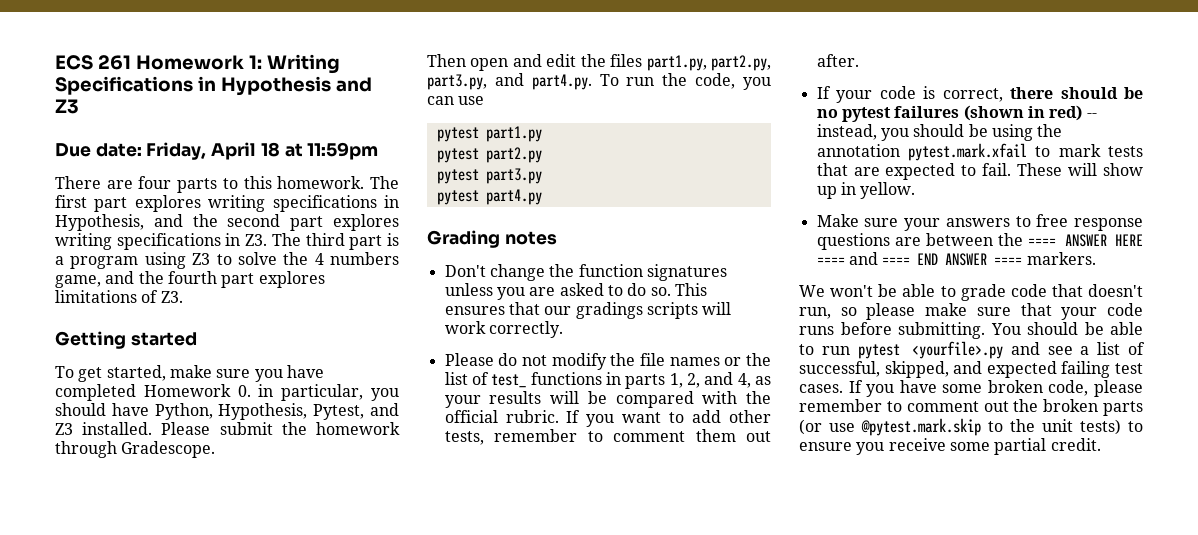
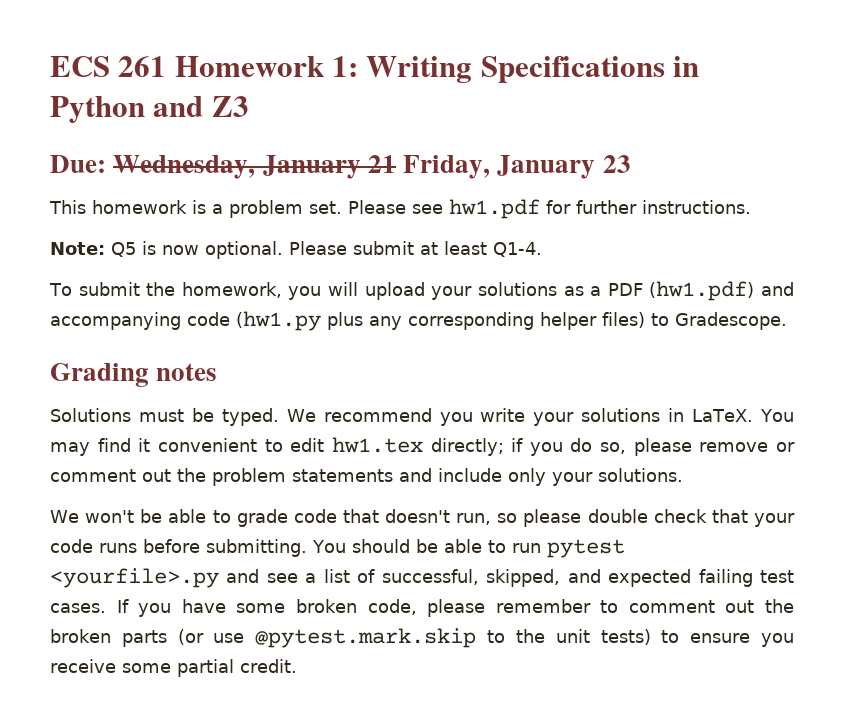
[220,76,331,96] Hypothesis -> [50,96,145,123] Python
[55,142,379,160] [55,176,400,193] [55,195,400,212] [55,214,399,231] [55,233,400,250] [55,252,399,269] [55,271,325,288] [55,290,183,303] [55,331,197,349] [55,365,324,382] [55,384,400,401] [55,403,399,420] [55,422,401,435] [55,441,216,458] [427,54,771,71] [427,73,771,90] [427,96,485,105] [436,126,542,142] [436,147,542,163] [436,168,542,184] [436,189,542,205] [427,230,557,248] [444,264,727,281] [444,283,707,300] [444,302,732,319] [444,321,563,338] [444,353,771,370] [444,372,771,389] [444,391,771,408] [444,410,771,427] [444,429,771,445] [816,54,859,67] [816,86,1143,103] [816,105,1097,122] [816,124,1063,141] [816,143,1143,161] [816,163,1143,180] [816,182,916,199] [816,214,1143,231] [816,233,1143,250] [816,252,1096,266] Due date: Friday, April 18 at 11:59pm // There are four parts to this homework. The first part explores writing specifications in Hypothesis, and the second part explores writing specifications in Z3. The third part is a program using Z3 to solve the 4 numbers game, and the fourth part explores limitations of Z3. // Getting started // To get started, make sure you have completed Homework 0. in particular, you should have Python, Hypothesis, Pytest, and Z3 installed. Please submit the homework through Gradescope. // Then open and edit the files part1.py, part2.py, part3.py, and part4.py. To run the code, you can use // pytest part1.py // pytest part2.py // pytest part3.py // pytest part4.py // Grading notes // Don't change the function signatures unless you are asked to do so. This ensures that our gradings scripts will work correctly. // Please do not modify the file names or the list of test_ functions in parts 1, 2, and 4, as your results will be compared with the official rubric. If you want to add other tests, remember to comment them out after. // If your code is correct, there should be no pytest failures (shown in red) -- instead, you should be using the annotation pytest.mark.xfail to mark tests that are expected to fail. These will show up in yellow. // Make sure your answers to free response questions are between the ==== ANSWER HERE ==== and ==== END ANSWER ==== markers. -> [50,155,631,179] [49,199,751,219] [50,241,542,259] [49,281,794,301] [50,311,787,331] [50,363,218,387] [50,408,795,426] [50,437,795,456] [50,468,683,486] Due: Wednesday, January 21 Friday, January 23 // This homework is a problem set. Please see hw1.pdf for further instructions. // Note: Q5 is now optional. Please submit at least Q1-4. // To submit the homework, you will upload your solutions as a PDF (hw1.pdf) and accompanying code (hw1.py plus any corresponding helper files) to Gradescope. // Grading notes // Solutions must be typed. We recommend you write your solutions in LaTeX. You may find it convenient to edit hw1.tex directly; if you do so, please remove or comment out the problem statements and include only your solutions.
[925,303,1011,316] make sure -> [587,509,707,523] double check

